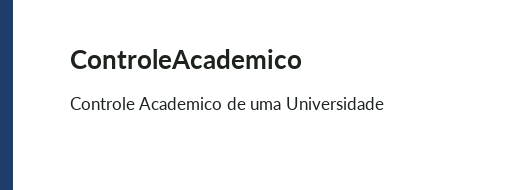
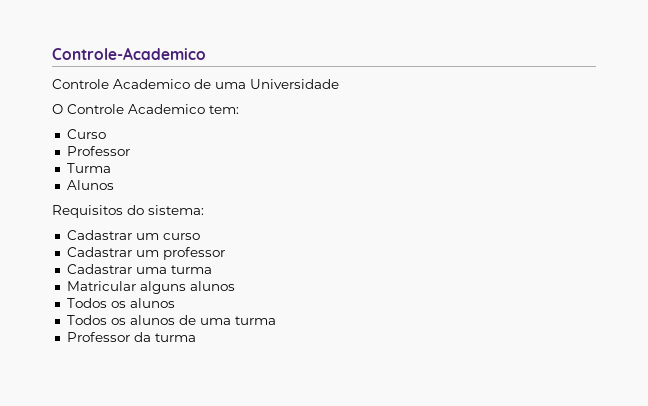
[70,49,302,69] ControleAcademico -> [52,47,206,60] Controle-Academico
(384, 103) none -> [52,104,239,114] [66,129,106,139] [66,146,130,156] [66,163,111,173] [66,180,114,190] [52,205,204,218] [66,230,200,240] [66,247,225,260] [66,264,212,274] [66,281,235,294] [66,298,175,308] [66,315,276,325] [66,332,196,342] // O Controle Academico tem: // Curso // Professor // Turma // Alunos // Requisitos do sistema: // Cadastrar um curso // Cadastrar um professor // Cadastrar uma turma // Matricular alguns alunos // Todos os alunos // Todos os alunos de uma turma // Professor da turma

